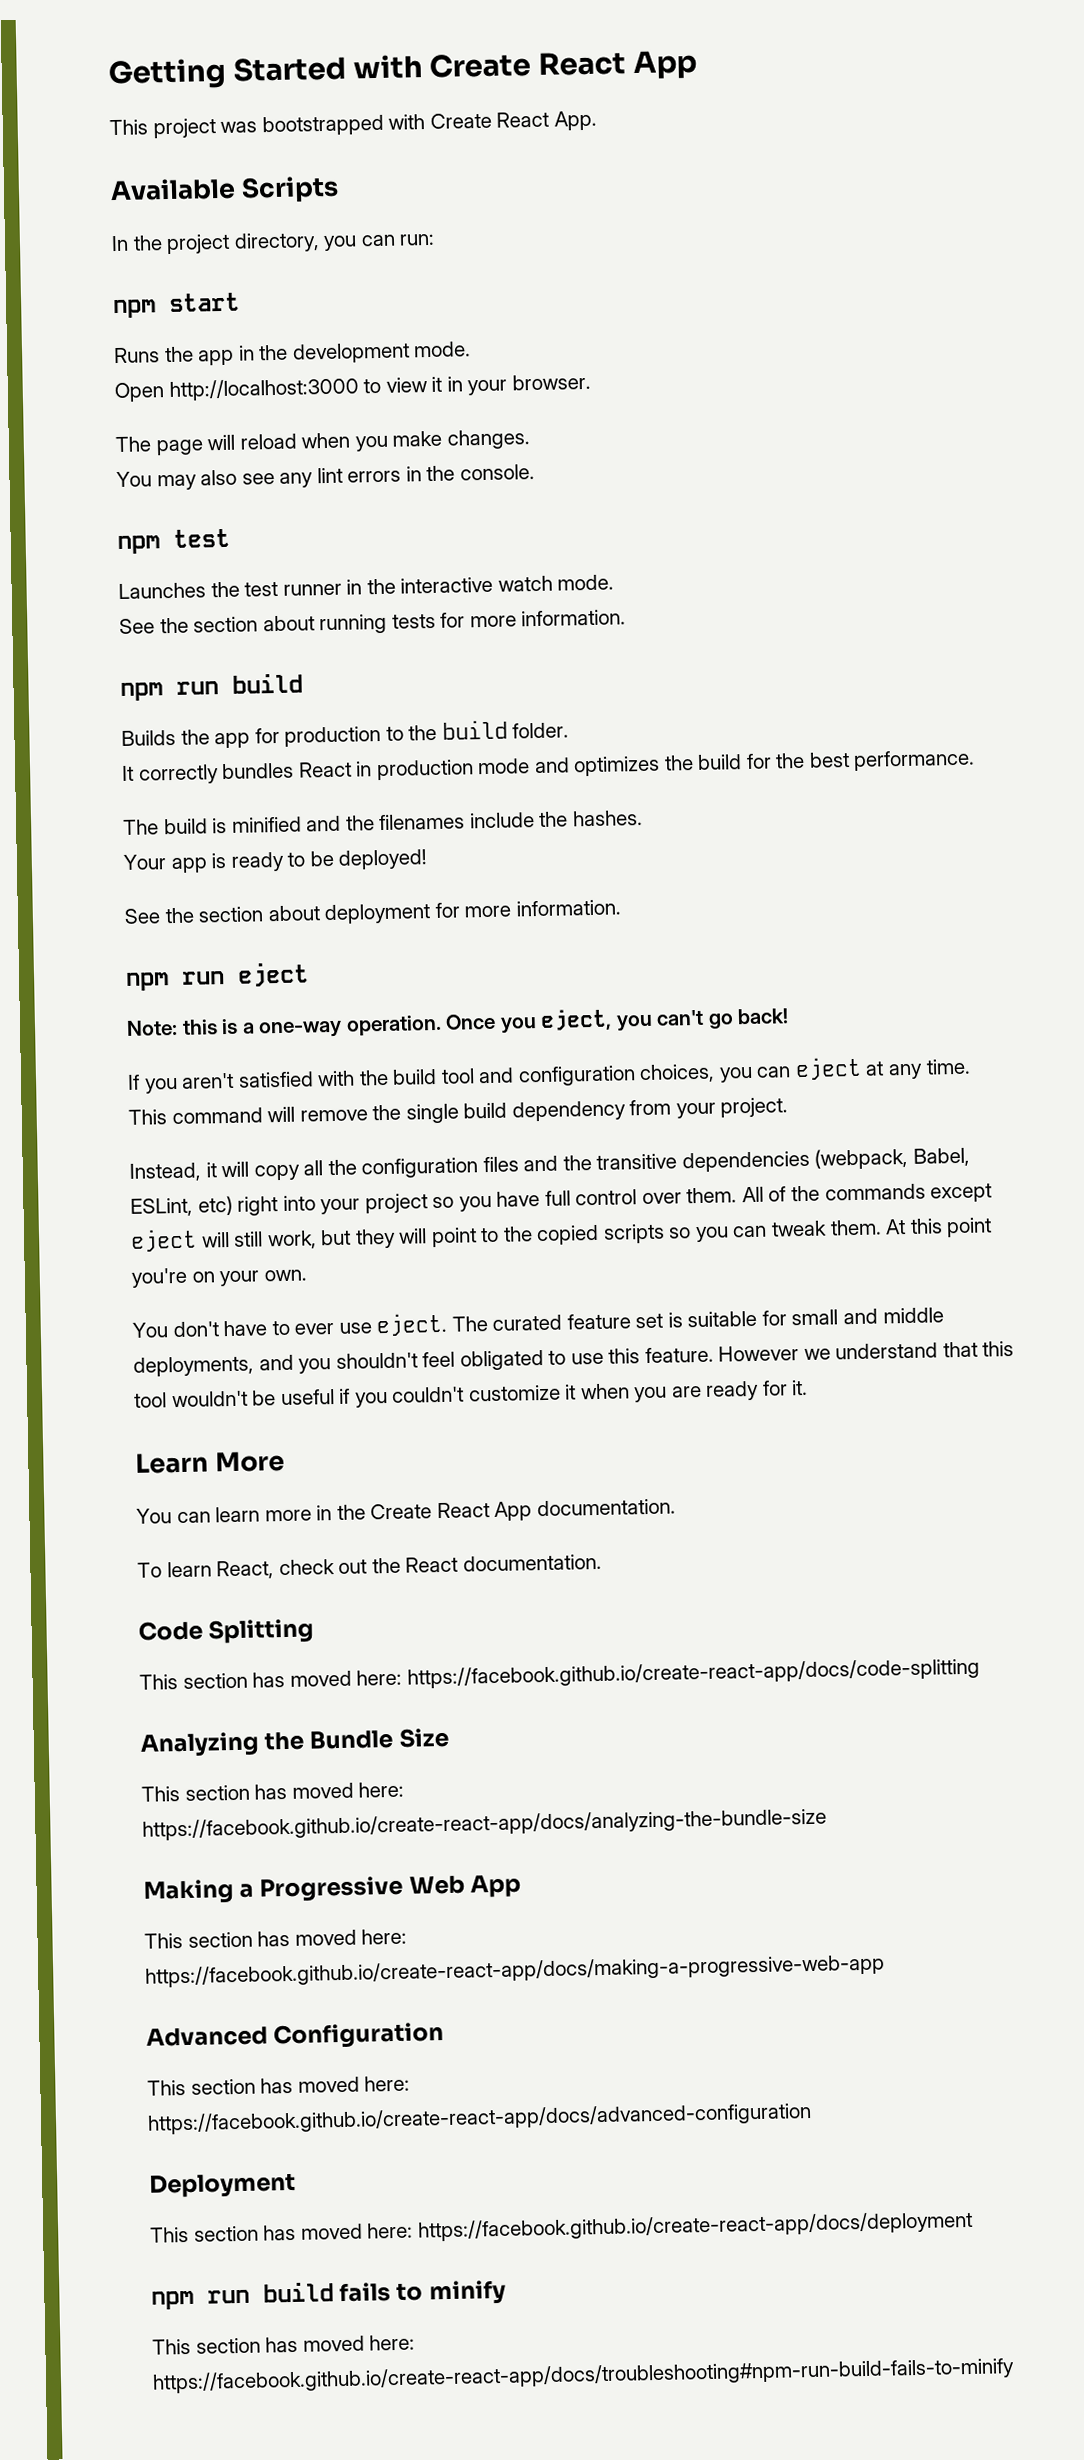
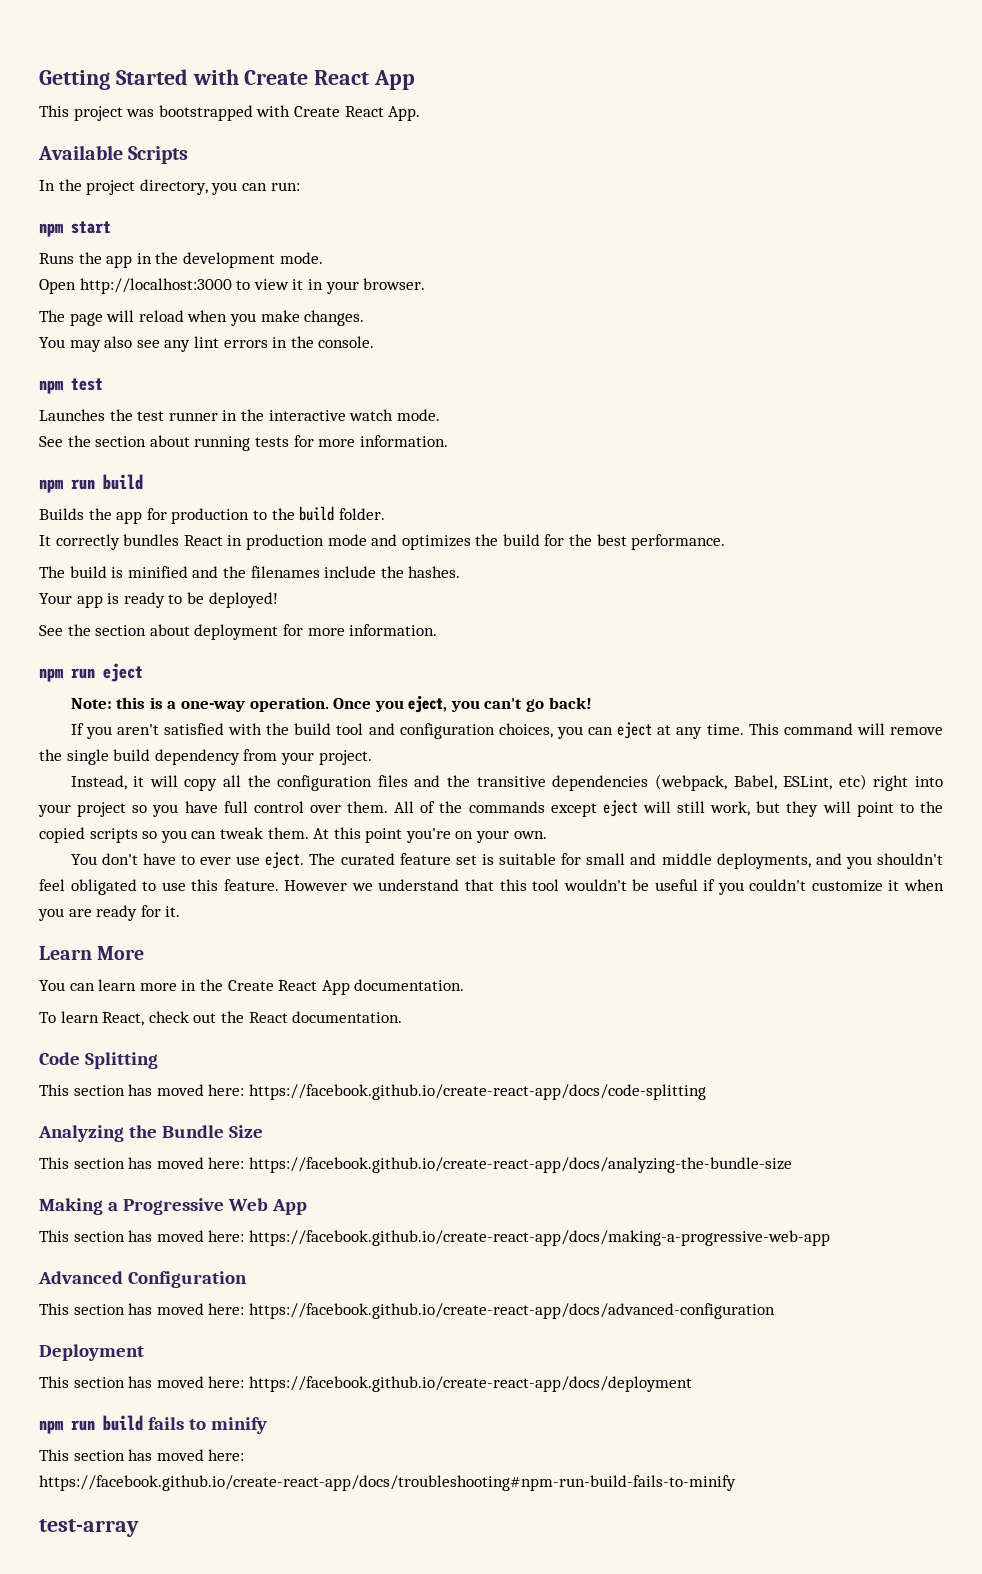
(1015, 2375) none -> [39,1519,139,1537] // test-array

